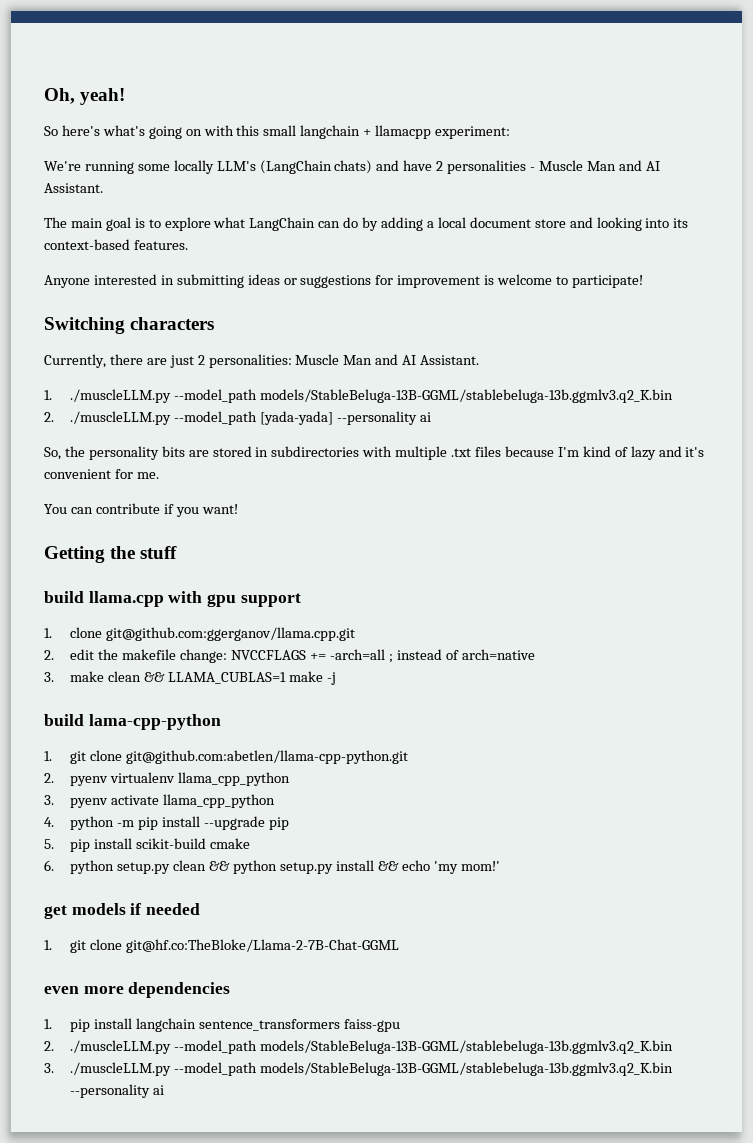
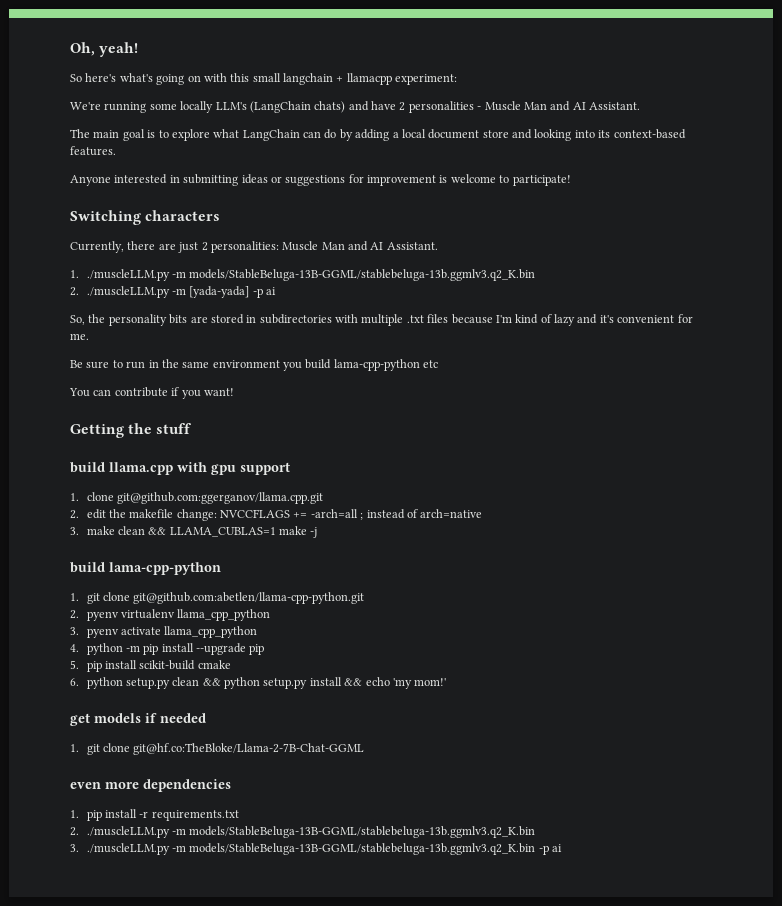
[174,389,258,403] --model_path -> [171,271,186,278] -m
[174,411,418,425] --model_path [yada-yada] --personality -> [171,286,263,298] -m [yada-yada] -p
(159, 475) none -> [70,359,439,371] // Be sure to run in the same environment you build lama-cpp-python etc
[136,1018,401,1032] [44,1040,258,1054] langchain sentence_transformers faiss-gpu // 2. ./muscleLLM.py --model_path -> [139,810,239,821] [70,826,186,838] -r requirements.txt // 2. ./muscleLLM.py -m
[174,1062,674,1076] [70,1084,151,1098] --model_path models/StableBeluga-13B-GGML/stablebeluga-13b.ggmlv3.q2_K.bin --personality -> [171,843,549,855] -m models/StableBeluga-13B-GGML/stablebeluga-13b.ggmlv3.q2_K.bin -p

